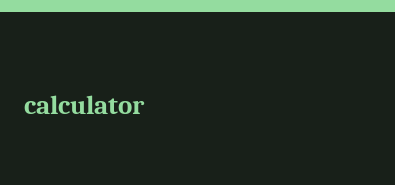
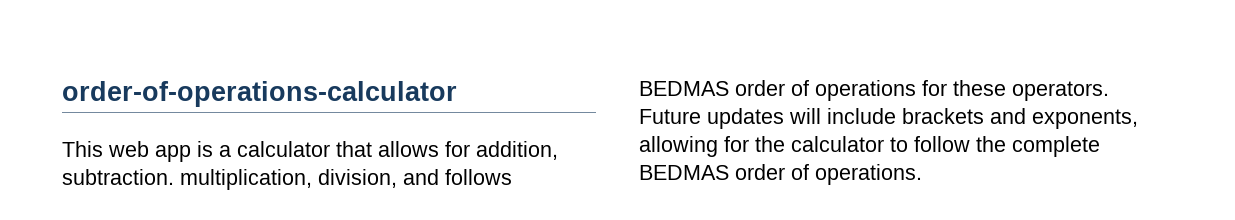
[24,95,145,114] calculator -> [62,81,457,107] [62,141,558,162] [62,169,512,190] [639,80,1109,101] [639,108,1138,129] [639,136,1100,157] [639,164,922,185] order-of-operations-calculator // This web app is a calculator that allows for addition, subtraction. multiplication, division, and follows BEDMAS order of operations for these operators. Future updates will include brackets and exponents, allowing for the calculator to follow the complete BEDMAS order of operations.

